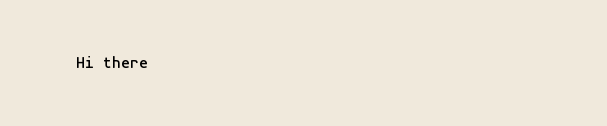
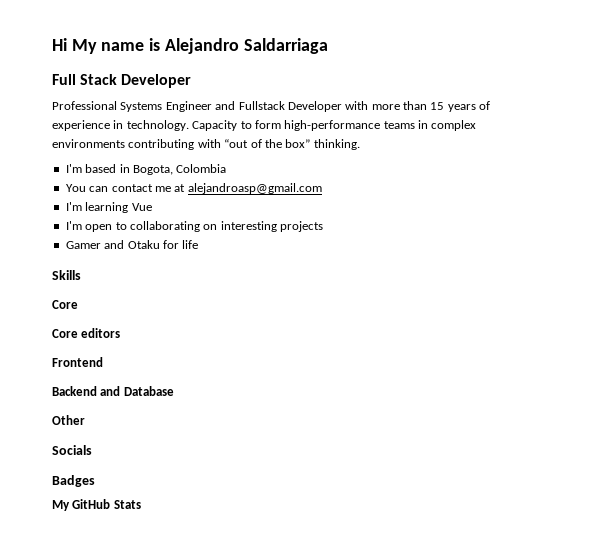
[103,56,148,68] there -> [71,38,328,54] [52,74,192,88] [52,101,491,112] [52,120,477,131] [52,139,360,150] [65,164,227,175] [65,183,322,194] [65,202,152,213] [65,221,323,232] [65,240,199,249] [52,270,81,280] [52,300,78,309] [52,328,121,338] [52,357,103,367] [52,386,174,396] [52,415,85,425] [52,445,92,455] [52,475,95,487] [52,499,141,511] My name is Alejandro Saldarriaga // Full Stack Developer // Professional Systems Engineer and Fullstack Developer with more than 15 years of experience in technology. Capacity to form high-performance teams in complex environments contributing with “out of the box” thinking. // I'm based in Bogota, Colombia // You can contact me at alejandroasp@gmail.com // I'm learning Vue // I'm open to collaborating on interesting projects // Gamer and Otaku for life // Skills // Core // Core editors // Frontend // Backend and Database // Other // Socials // Badges // My GitHub Stats

